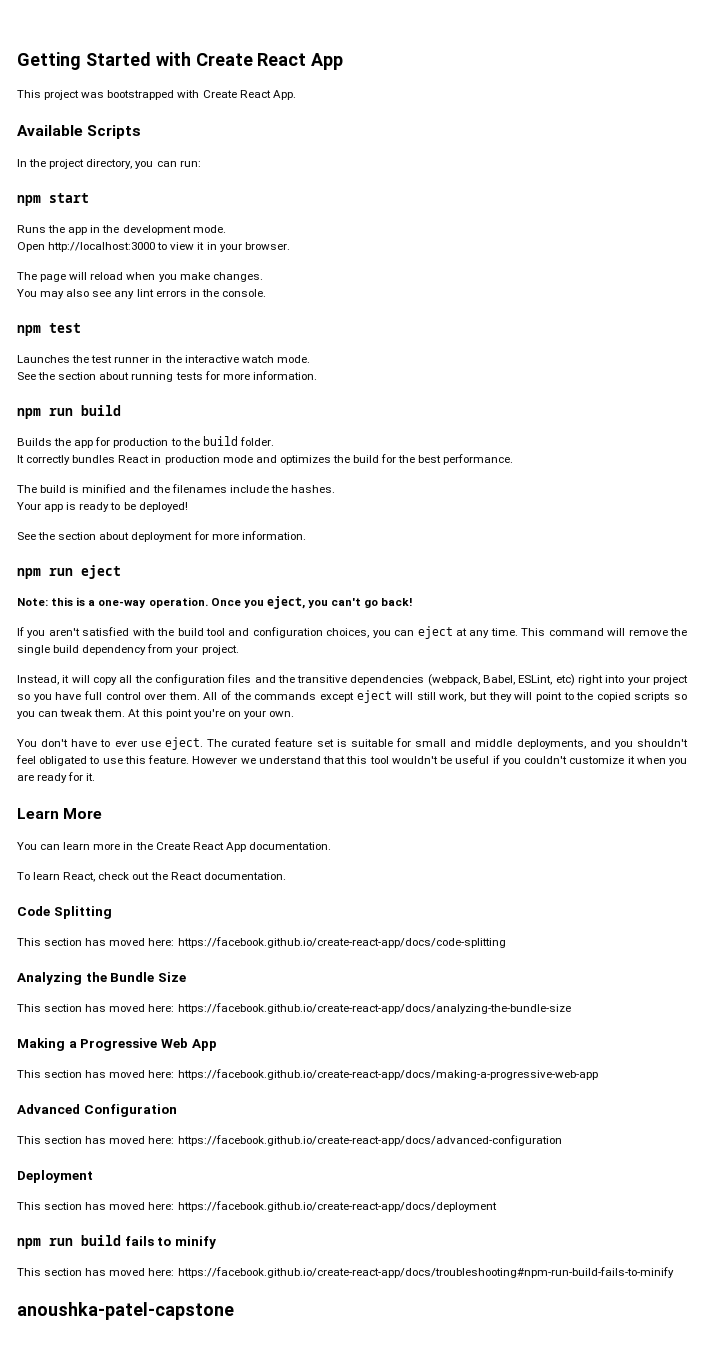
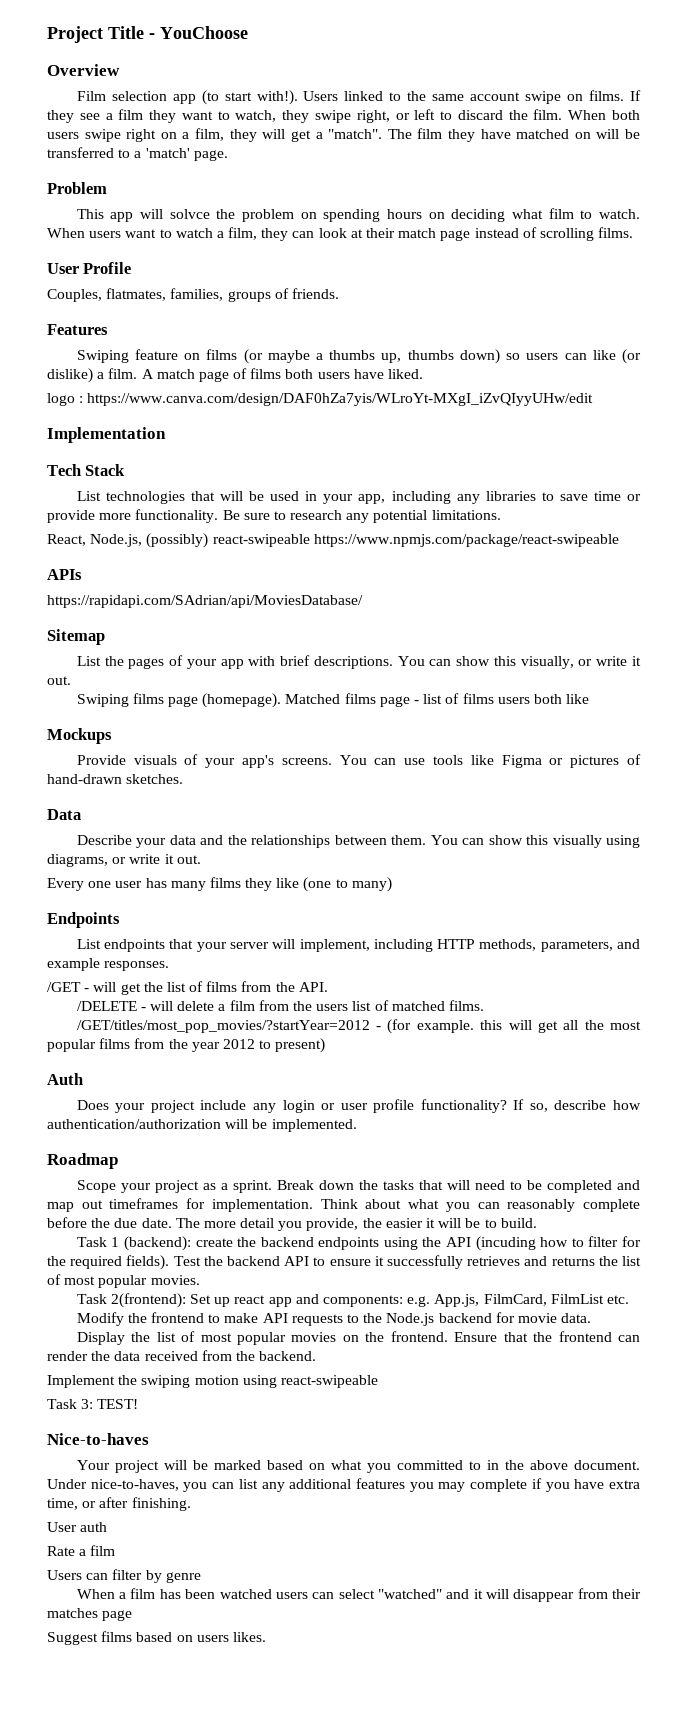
[17,52,344,70] [17,90,296,100] [17,125,142,139] [17,159,201,169] [17,193,89,206] [17,225,226,235] [17,242,290,252] [17,272,263,282] [17,289,266,299] [17,323,81,336] [17,355,310,363] [17,371,317,382] [17,405,121,419] [17,436,274,448] [17,454,514,465] [17,484,335,493] [17,502,188,512] [17,531,306,542] [17,565,121,579] [17,596,413,609] [17,626,688,639] [17,644,239,655] [17,674,688,686] [17,690,687,703] [17,709,295,719] [17,737,688,750] [16,755,687,766] [17,772,96,783] [17,808,103,819] [17,842,331,852] [17,872,286,882] [17,906,112,919] [17,937,506,948] [17,972,186,985] [17,1003,571,1014] [17,1038,217,1051] [17,1069,598,1080] [17,1104,177,1117] [17,1135,562,1146] [17,1170,93,1183] [17,1201,497,1212] [17,1235,216,1249] [17,1267,674,1278] [17,1302,234,1320] Getting Started with Create React App // This project was bootstrapped with Create React App. // Available Scripts // In the project directory, you can run: // npm start // Runs the app in the development mode. // Open http://localhost:3000 to view it in your browser. // The page will reload when you make changes. // You may also see any lint errors in the console. // npm test // Launches the test runner in the interactive watch mode. // See the section about running tests for more information. // npm run build // Builds the app for production to the build folder. // It correctly bundles React in production mode and optimizes the build for the best performance. // The build is minified and the filenames include the hashes. // Your app is ready to be deployed! // See the section about deployment for more information. // npm run eject // Note: this is a one-way operation. Once you eject, you can't go back! // If you aren't satisfied with the build tool and configuration choices, you can eject at any time. This command will remove the single build dependency from your project. // Instead, it will copy all the configuration files and the transitive dependencies (webpack, Babel, ESLint, etc) right into your project so you have full control over them. All of the commands except eject will still work, but they will point to the copied scripts so you can tweak them. At this point you're on your own. // You don't have to ever use eject. The curated feature set is suitable for small and middle deployments, and you shouldn't feel obligated to use this feature. However we understand that this tool wouldn't be useful if you couldn't customize it when you are ready for it. // Learn More // You can learn more in the Create React App documentation. // To learn React, check out the React documentation. // Code Splitting // This section has moved here: https://facebook.github.io/create-react-app/docs/code-splitting // Analyzing the Bundle Size // This section has moved here: https://facebook.github.io/create-react-app/docs/analyzing-the-bundle-size // Making a Progressive Web App // This section has moved here: https://facebook.github.io/create-react-app/docs/making-a-progressive-web-app // Advanced Configuration // This section has moved here: https://facebook.github.io/create-react-app/docs/advanced-configuration // Deployment // This section has moved here: https://facebook.github.io/create-react-app/docs/deployment // npm run build fails to minify // This section has moved here: https://facebook.github.io/create-react-app/docs/troubleshooting#npm-run-build-fails-to-minify // anoushka-patel-capstone -> [47,26,248,43] [47,64,120,76] [76,90,641,105] [47,109,640,123] [47,128,640,142] [47,147,228,161] [47,182,107,194] [76,208,640,222] [47,227,634,241] [47,262,132,274] [47,288,339,302] [47,324,108,335] [76,349,641,364] [47,368,424,383] [47,393,594,406] [47,427,166,443] [47,464,126,476] [76,491,641,504] [47,509,501,523] [47,533,619,548] [47,569,82,580] [47,595,363,608] [47,629,105,645] [76,655,641,669] [47,676,71,685] [76,693,590,708] [47,728,112,744] [76,754,642,768] [47,774,184,784] [47,809,81,820] [76,835,640,848] [47,854,201,867] [47,877,392,892] [47,912,120,928] [76,939,640,952] [47,958,170,971] [47,981,328,995] [76,1000,484,1011] [76,1019,641,1034] [47,1038,326,1053] [47,1073,83,1085] [76,1099,642,1113] [47,1119,357,1132] [47,1153,118,1169] [76,1180,640,1193] [47,1198,641,1212] [47,1217,537,1231] [76,1236,641,1251] [47,1255,641,1270] [47,1274,200,1288] [76,1293,629,1308] [76,1312,592,1326] [76,1331,640,1345] [47,1350,317,1361] [47,1375,378,1388] [47,1399,139,1409] [47,1433,149,1445] [76,1460,640,1473] [47,1478,640,1492] [47,1497,191,1511] [47,1522,108,1532] [47,1545,116,1556] [47,1569,201,1583] [76,1588,641,1602] [47,1608,133,1621] [47,1631,266,1645] Project Title - YouChoose // Overview // Film selection app (to start with!). Users linked to the same account swipe on films. If they see a film they want to watch, they swipe right, or left to discard the film. When both users swipe right on a film, they will get a "match". The film they have matched on will be transferred to a 'match' page. // Problem // This app will solvce the problem on spending hours on deciding what film to watch. When users want to watch a film, they can look at their match page instead of scrolling films. // User Profile // Couples, flatmates, families, groups of friends. // Features // Swiping feature on films (or maybe a thumbs up, thumbs down) so users can like (or dislike) a film. A match page of films both users have liked. // logo : https://www.canva.com/design/DAF0hZa7yis/WLroYt-MXgI_iZvQIyyUHw/edit // Implementation // Tech Stack // List technologies that will be used in your app, including any libraries to save time or provide more functionality. Be sure to research any potential limitations. // React, Node.js, (possibly) react-swipeable https://www.npmjs.com/package/react-swipeable // APIs // https://rapidapi.com/SAdrian/api/MoviesDatabase/ // Sitemap // List the pages of your app with brief descriptions. You can show this visually, or write it out. // Swiping films page (homepage). Matched films page - list of films users both like // Mockups // Provide visuals of your app's screens. You can use tools like Figma or pictures of hand-drawn sketches. // Data // Describe your data and the relationships between them. You can show this visually using diagrams, or write it out. // Every one user has many films they like (one to many) // Endpoints // List endpoints that your server will implement, including HTTP methods, parameters, and example responses. // /GET - will get the list of films from the API. // /DELETE - will delete a film from the users list of matched films. // /GET/titles/most_pop_movies/?startYear=2012 - (for example. this will get all the most popular films from the year 2012 to present) // Auth // Does your project include any login or user profile functionality? If so, describe how authentication/authorization will be implemented. // Roadmap // Scope your project as a sprint. Break down the tasks that will need to be completed and map out timeframes for implementation. Think about what you can reasonably complete before the due date. The more detail you provide, the easier it will be to build. // Task 1 (backend): create the backend endpoints using the API (incuding how to filter for the required fields). Test the backend API to ensure it successfully retrieves and returns the list of most popular movies. // Task 2(frontend): Set up react app and components: e.g. App.js, FilmCard, FilmList etc. // Modify the frontend to make API requests to the Node.js backend for movie data. // Display the list of most popular movies on the frontend. Ensure that the frontend can render the data received from the backend. // Implement the swiping motion using react-swipeable // Task 3: TEST! // Nice-to-haves // Your project will be marked based on what you committed to in the above document. Under nice-to-haves, you can list any additional features you may complete if you have extra time, or after finishing. // User auth // Rate a film // Users can filter by genre // When a film has been watched users can select "watched" and it will disappear from their matches page // Suggest films based on users likes.

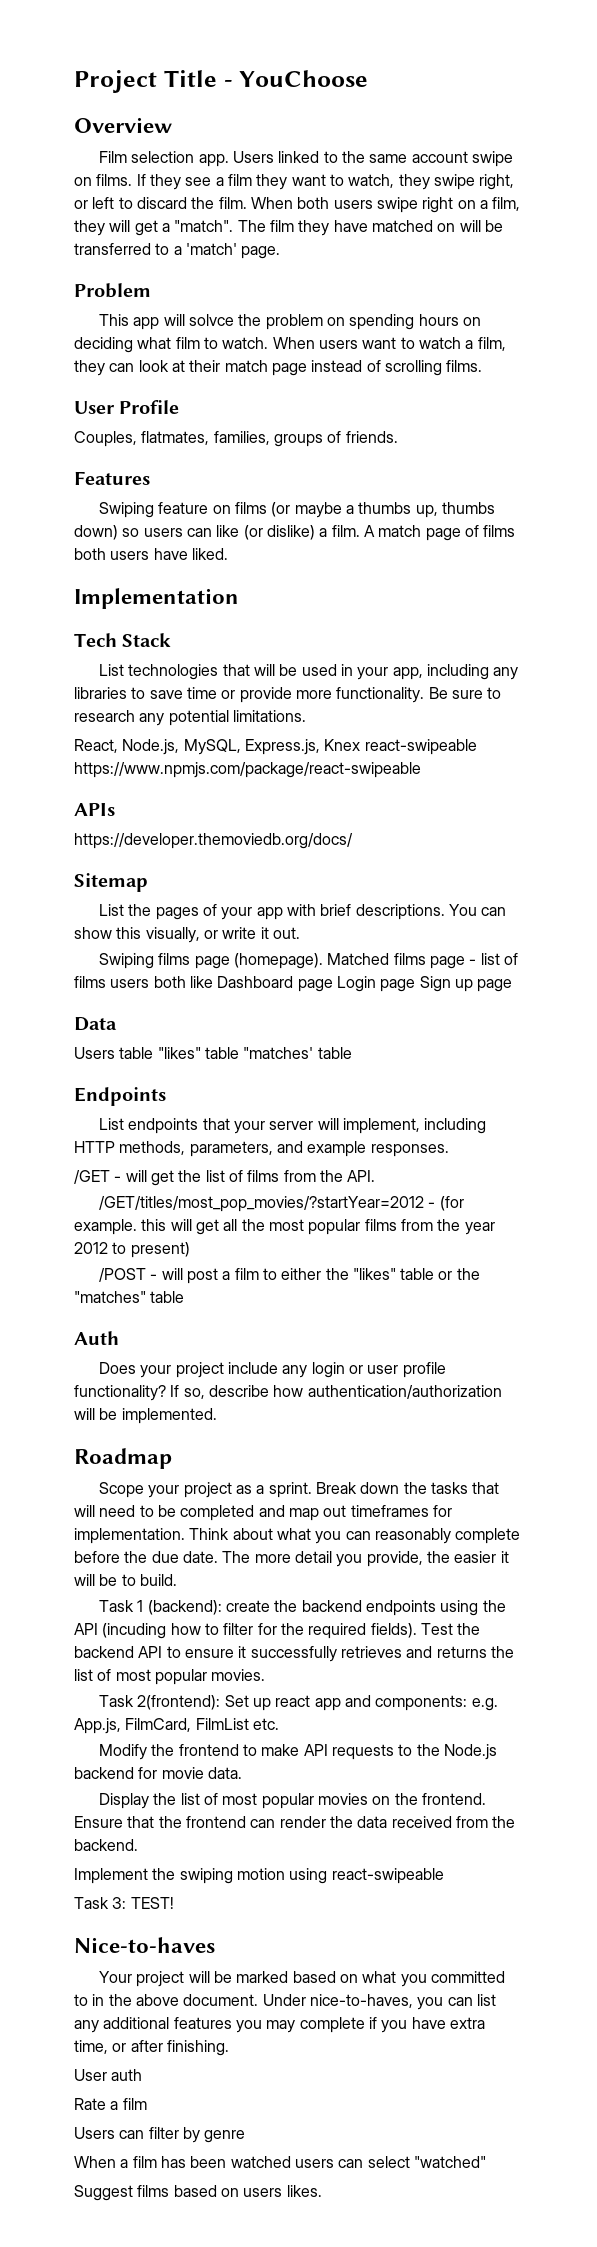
[172,90,298,105] app (to start with!). -> [198,154,229,167] app.
[47,393,594,406] // logo : https://www.canva.com/design/DAF0hZa7yis/WLroYt-MXgI_iZvQIyyUHw/edit -> (228, 554) none
[146,533,209,548] (possibly) -> [183,739,361,755] MySQL, Express.js, Knex
[47,595,363,608] https://rapidapi.com/SAdrian/api/MoviesDatabase/ -> [74,833,353,849] https://developer.themoviedb.org/docs/
[47,728,112,744] [76,754,642,768] [47,774,184,784] [47,809,81,820] [76,835,640,848] [47,854,201,867] [47,877,392,892] // Mockups // Provide visuals of your app's screens. You can use tools like Figma or pictures of hand-drawn sketches. // Data // Describe your data and the relationships between them. You can show this visually using diagrams, or write it out. // Every one user has many films they like (one to many) -> [217,976,513,992] [74,1017,117,1031] [74,1047,352,1059] Dashboard page Login page Sign up page // Data // Users table "likes" table "matches' table
[76,1000,484,1011] // /DELETE - will delete a film from the users list of matched films. -> (376, 1176) none
(326, 1045) none -> [98,1268,480,1284] [74,1291,185,1303] // /POST - will post a film to either the "likes" table or the "matches" table
[446,1588,641,1602] [47,1608,133,1621] and it will disappear from their matches page -> (486, 2162) none

